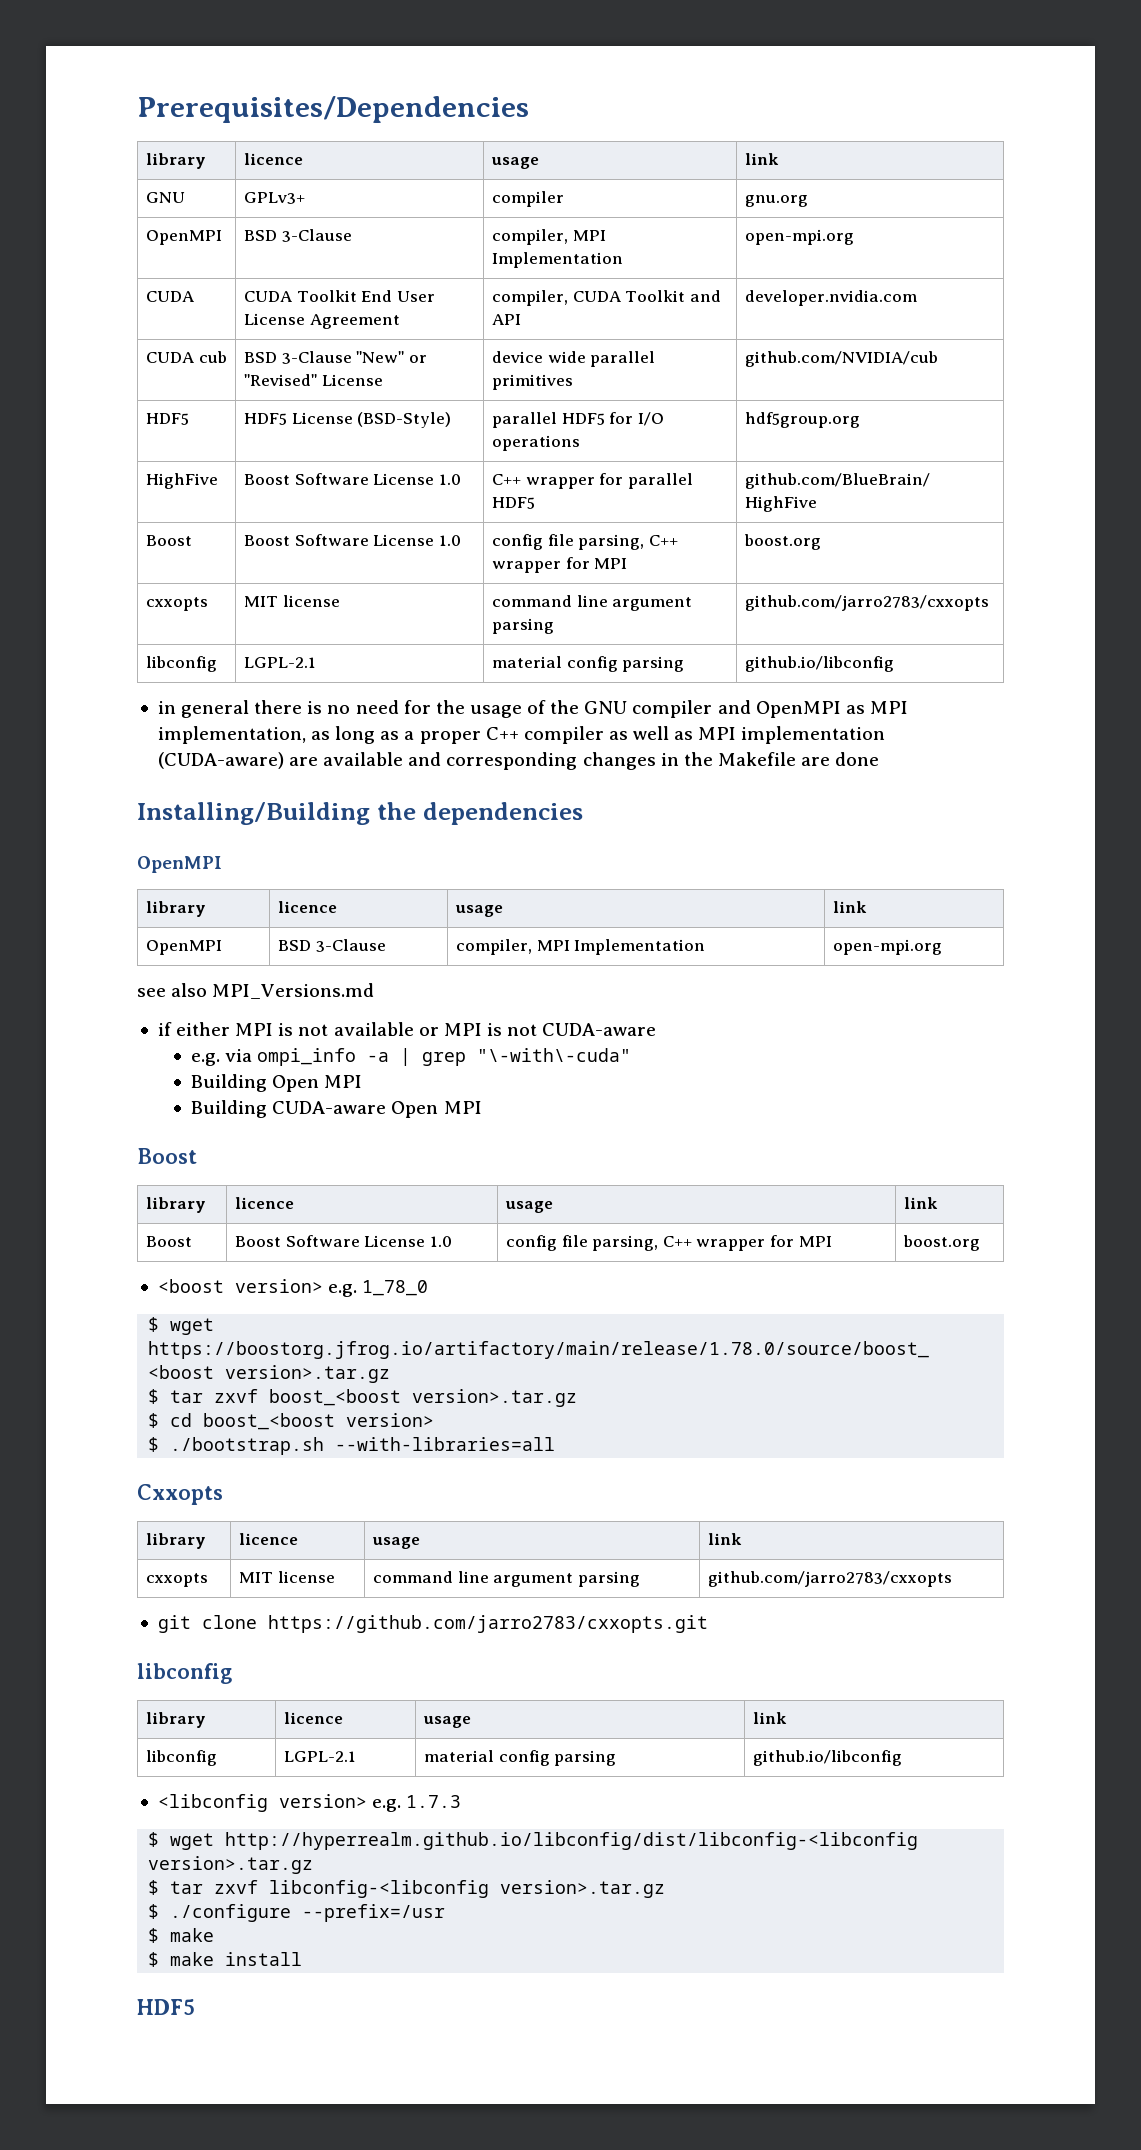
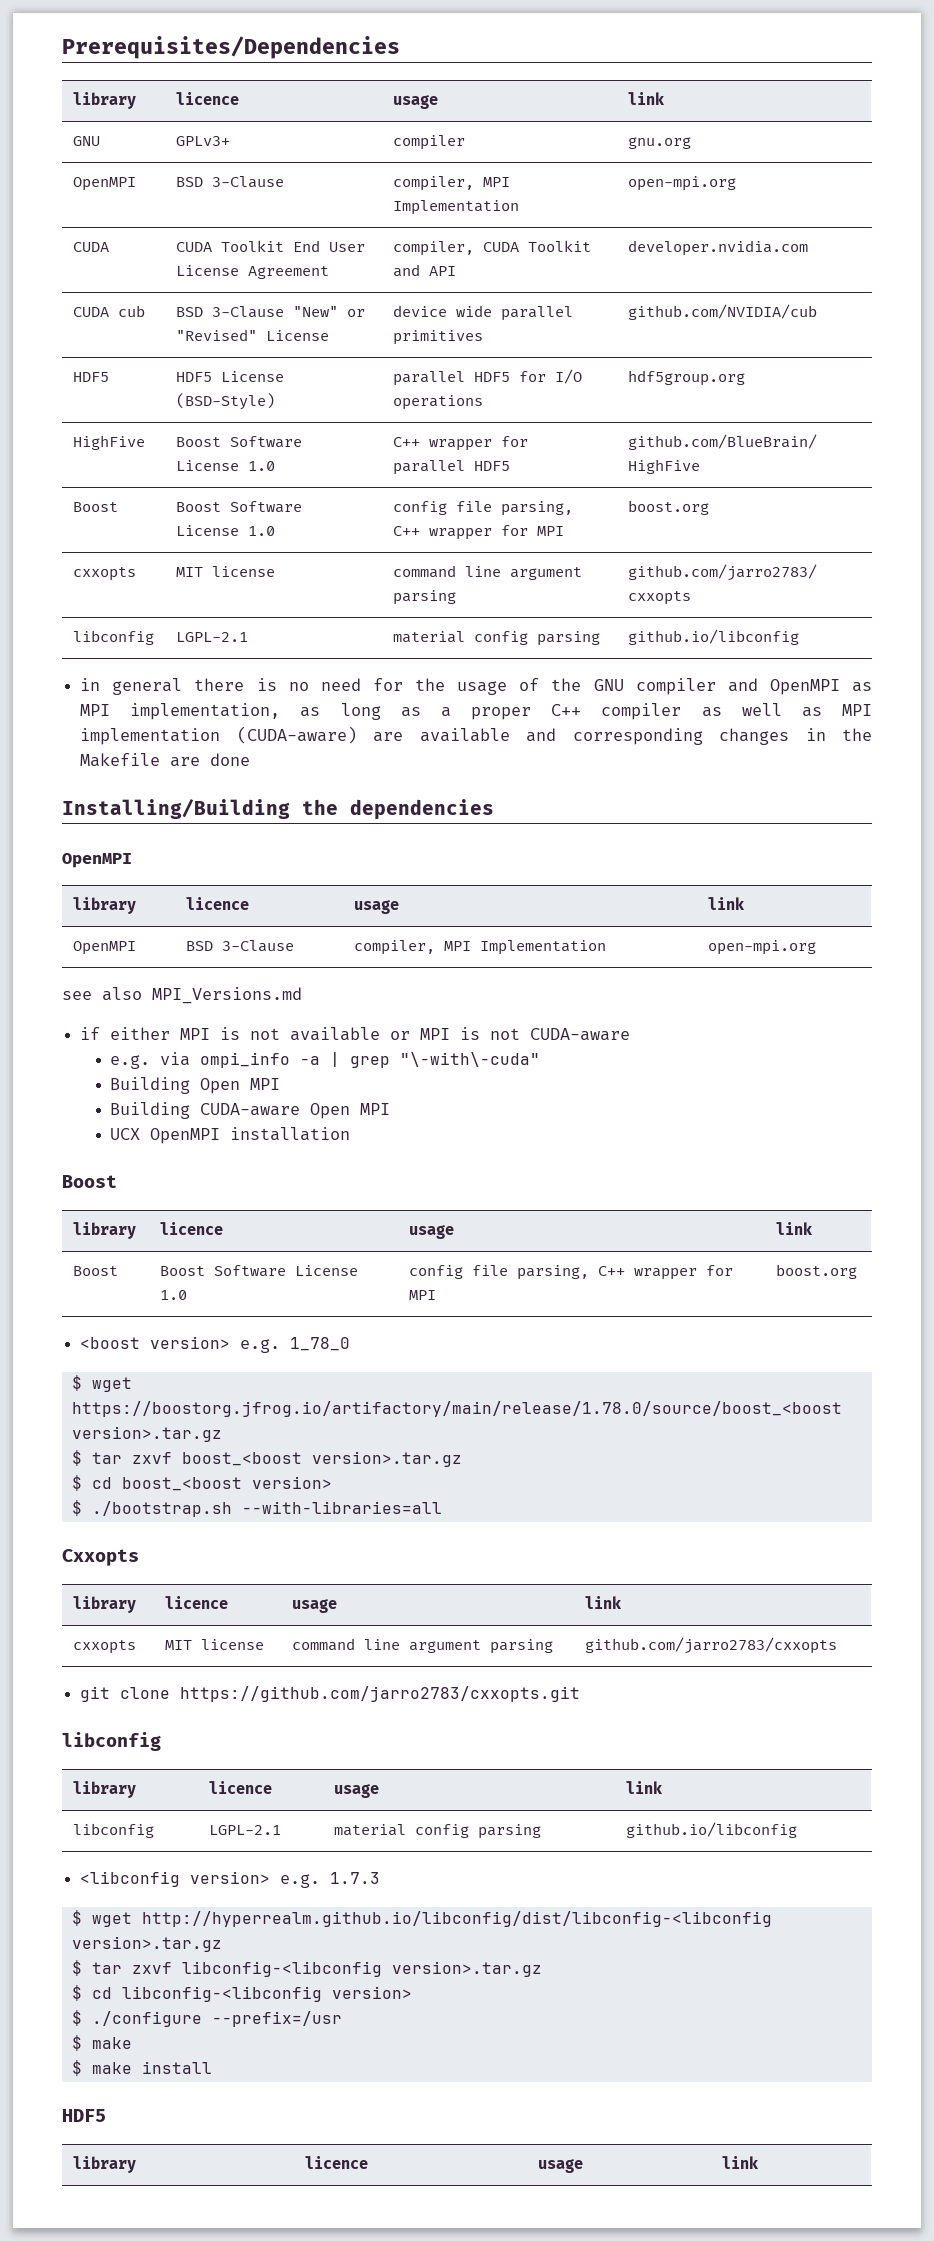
(482, 1107) none -> [110,1127,351,1144] // UCX OpenMPI installation
(666, 1889) none -> [71,1985,412,2002] // $ cd libconfig-<libconfig version>
(195, 2007) none -> [72,2156,136,2173] [304,2156,368,2169] [537,2158,583,2173] [721,2156,759,2169] // library | licence | usage | link

